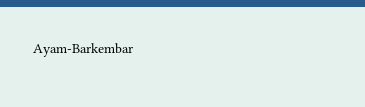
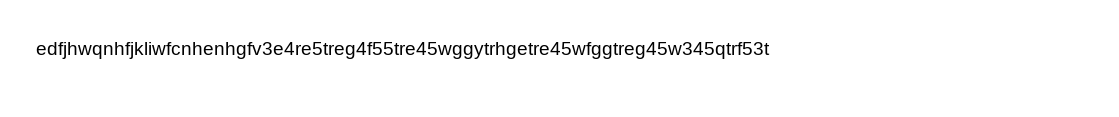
[33,43,133,57] Ayam-Barkembar -> [36,42,770,59] edfjhwqnhfjkliwfcnhenhgfv3e4re5treg4f55tre45wggytrhgetre45wfggtreg45w345qtrf53t

